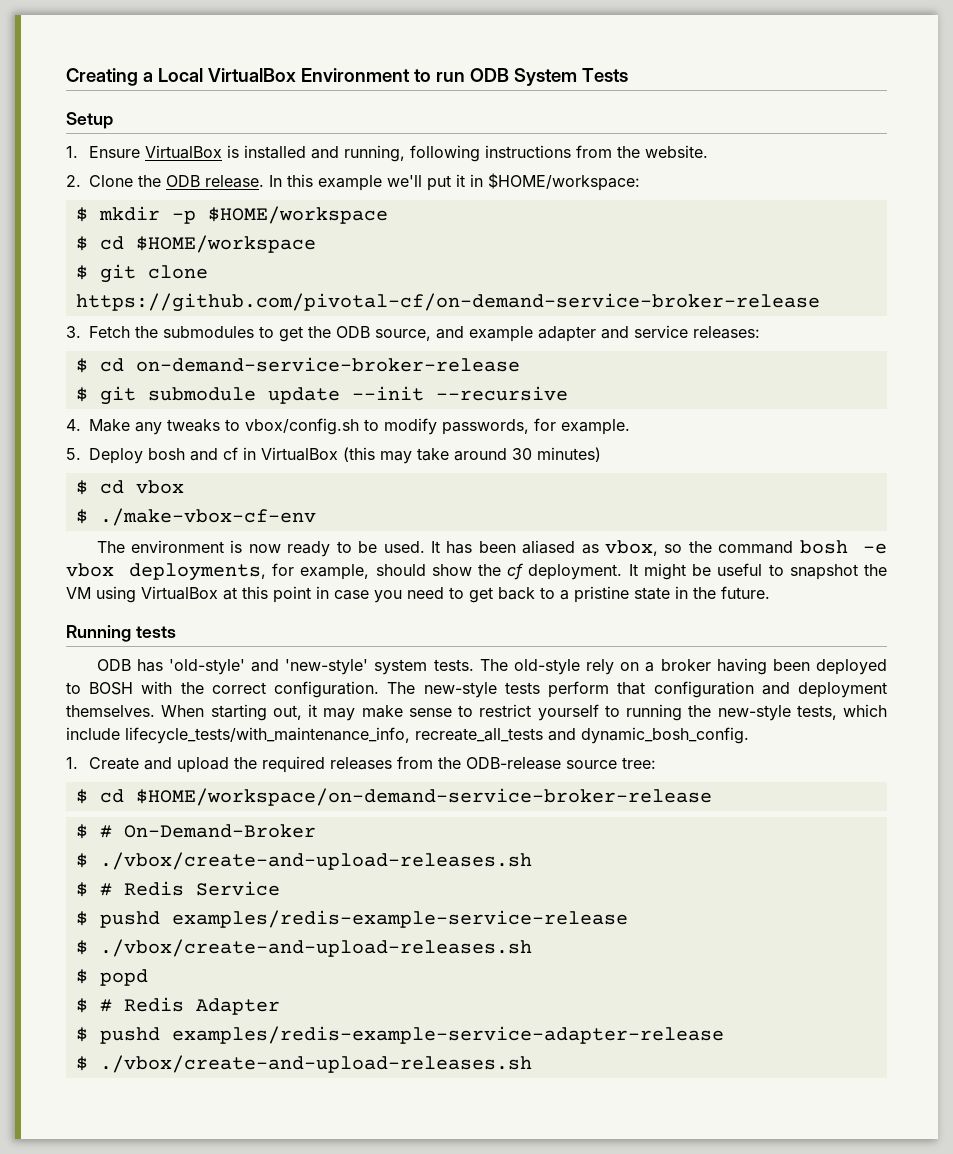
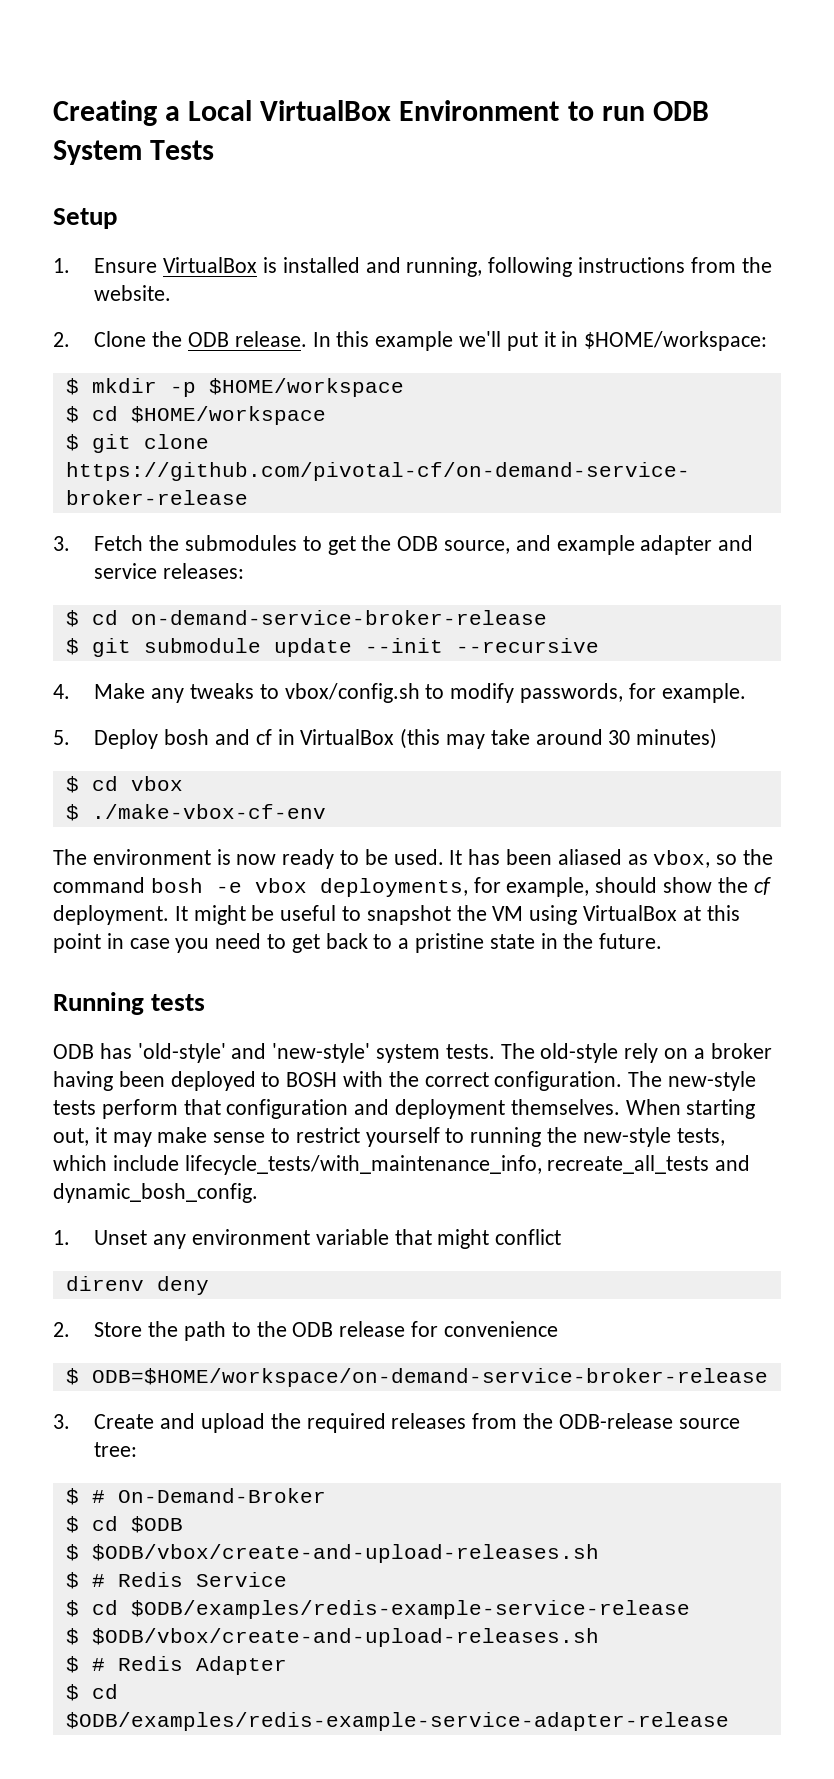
(78, 763) none -> [94,1229,562,1249] [65,1276,209,1295] [53,1321,558,1341] [65,1368,768,1387] [53,1414,70,1429] Unset any environment variable that might conflict // direnv deny // 2. Store the path to the ODB release for convenience // $ ODB=$HOME/workspace/on-demand-service-broker-release // 3.
[75,788,712,806] // $ cd $HOME/workspace/on-demand-service-broker-release -> (138, 1449) none
[99,852,532,870] ./vbox/create-and-upload-releases.sh -> [91,1516,183,1533] [65,1544,599,1563] cd $ODB // $ $ODB/vbox/create-and-upload-releases.sh
[99,910,628,928] [75,939,532,957] [75,969,148,986] pushd examples/redis-example-service-release // $ ./vbox/create-and-upload-releases.sh // $ popd -> [91,1600,690,1619] [65,1628,599,1647] cd $ODB/examples/redis-example-service-release // $ $ODB/vbox/create-and-upload-releases.sh
[99,1026,724,1044] [75,1055,532,1073] pushd examples/redis-example-service-adapter-release // $ ./vbox/create-and-upload-releases.sh -> [91,1684,118,1699] [65,1712,729,1731] cd $ODB/examples/redis-example-service-adapter-release

